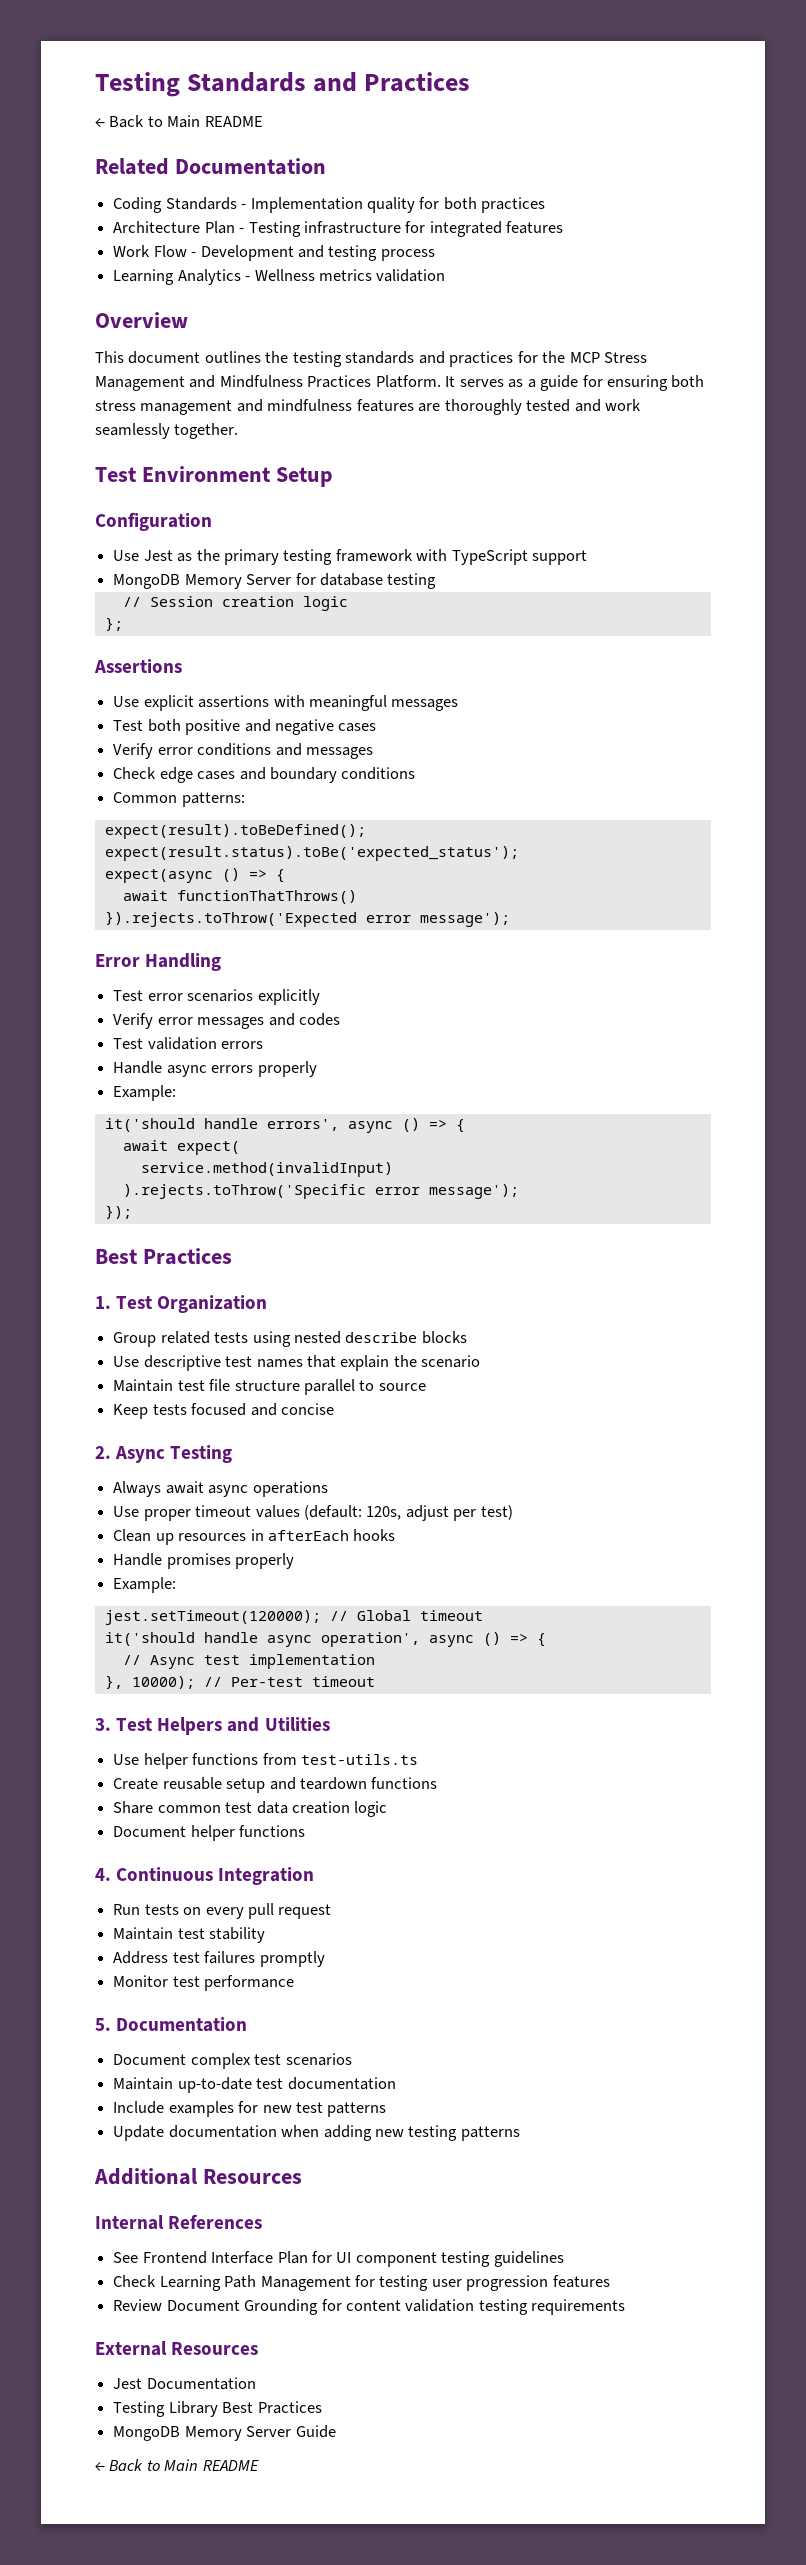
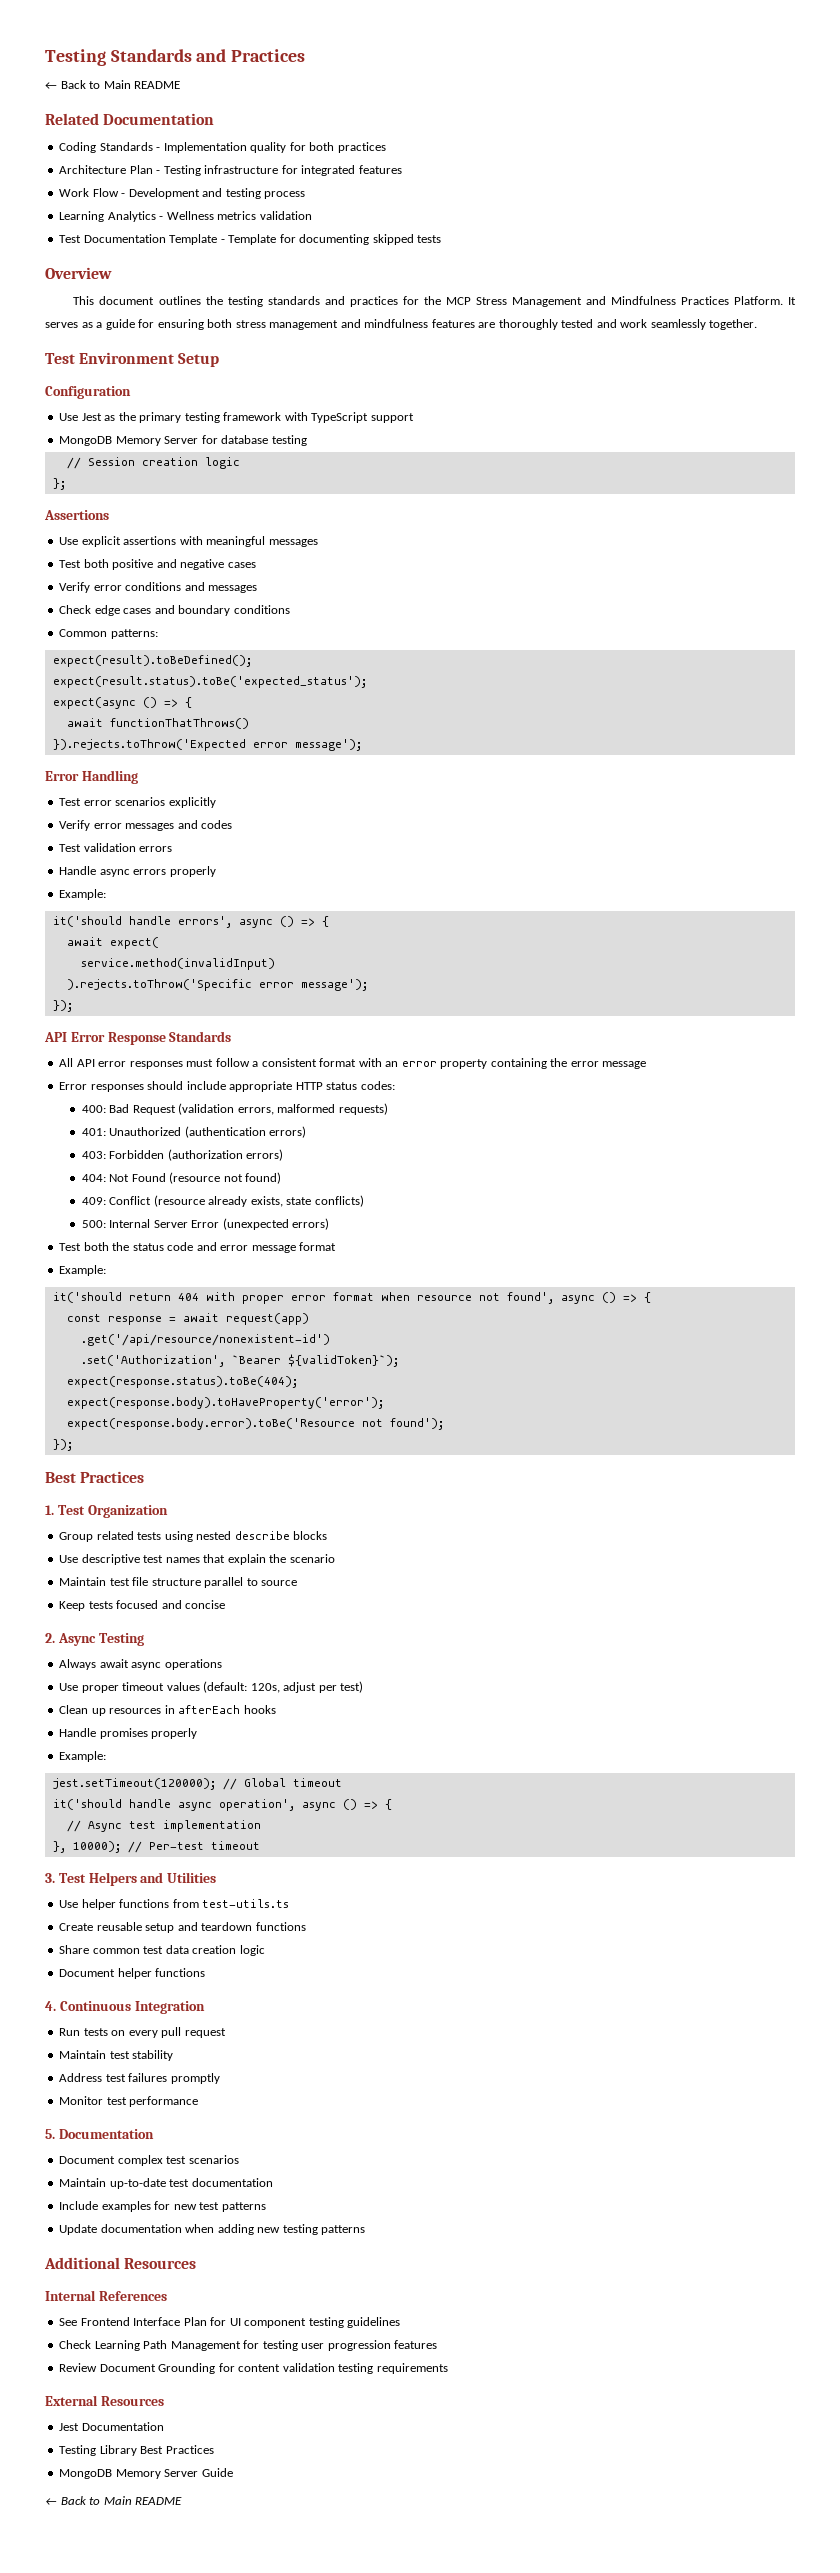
(446, 275) none -> [59,234,442,245] // Test Documentation Template - Template for documenting skipped tests
(132, 1212) none -> [44,1031,232,1045] [59,1058,647,1069] [59,1081,395,1092] [81,1103,388,1115] [81,1126,307,1138] [81,1149,284,1161] [81,1172,282,1184] [81,1195,364,1207] [81,1218,330,1230] [59,1242,337,1253] [59,1265,107,1276] [52,1292,651,1304] [66,1313,309,1325] [80,1334,330,1346] [80,1354,399,1367] [66,1376,298,1388] [66,1397,384,1409] [66,1418,444,1430] [52,1439,73,1451] // API Error Response Standards // All API error responses must follow a consistent format with an error property containing the error message // Error responses should include appropriate HTTP status codes: // 400: Bad Request (validation errors, malformed requests) // 401: Unauthorized (authentication errors) // 403: Forbidden (authorization errors) // 404: Not Found (resource not found) // 409: Conflict (resource already exists, state conflicts) // 500: Internal Server Error (unexpected errors) // Test both the status code and error message format // Example: // it('should return 404 with proper error format when resource not found', async () => { // const response = await request(app) // .get('/api/resource/nonexistent-id') // .set('Authorization', `Bearer ${validToken}`); // expect(response.status).toBe(404); // expect(response.body).toHaveProperty('error'); // expect(response.body.error).toBe('Resource not found'); // });

